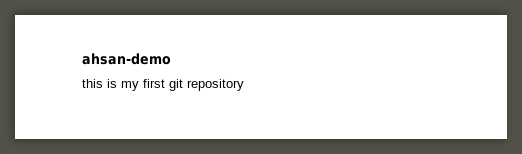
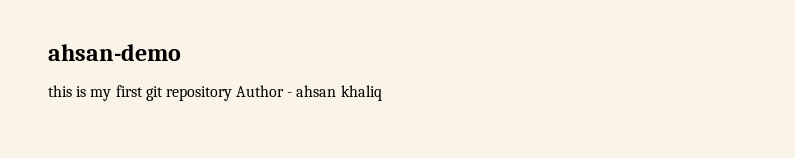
(244, 85) none -> [236,85,382,101] Author - ahsan khaliq

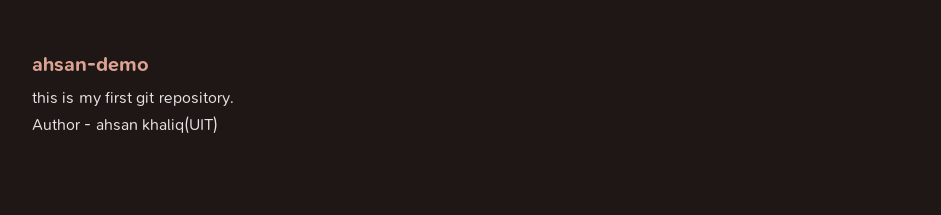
[165,86,232,101] repository -> [158,92,234,107] repository. //
[340,85,382,101] khaliq -> [141,116,218,134] khaliq(UIT)

